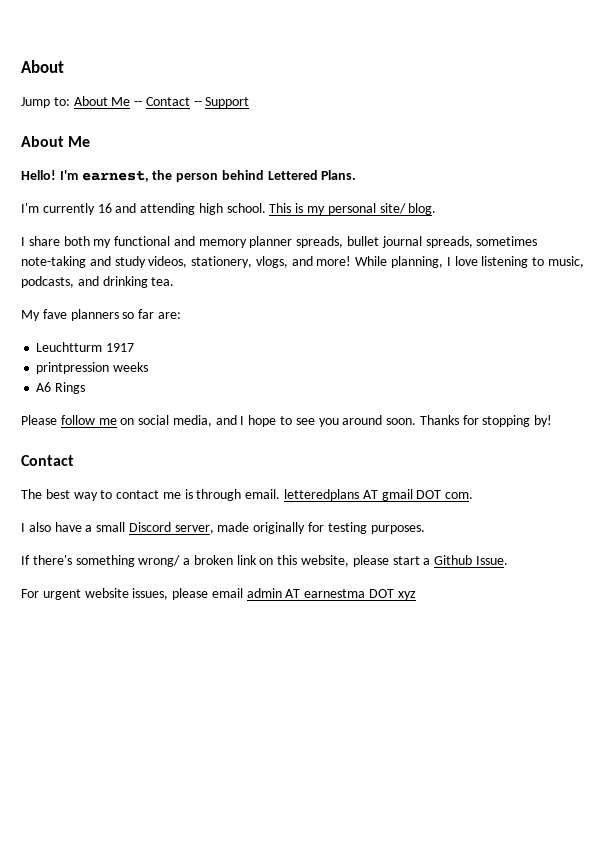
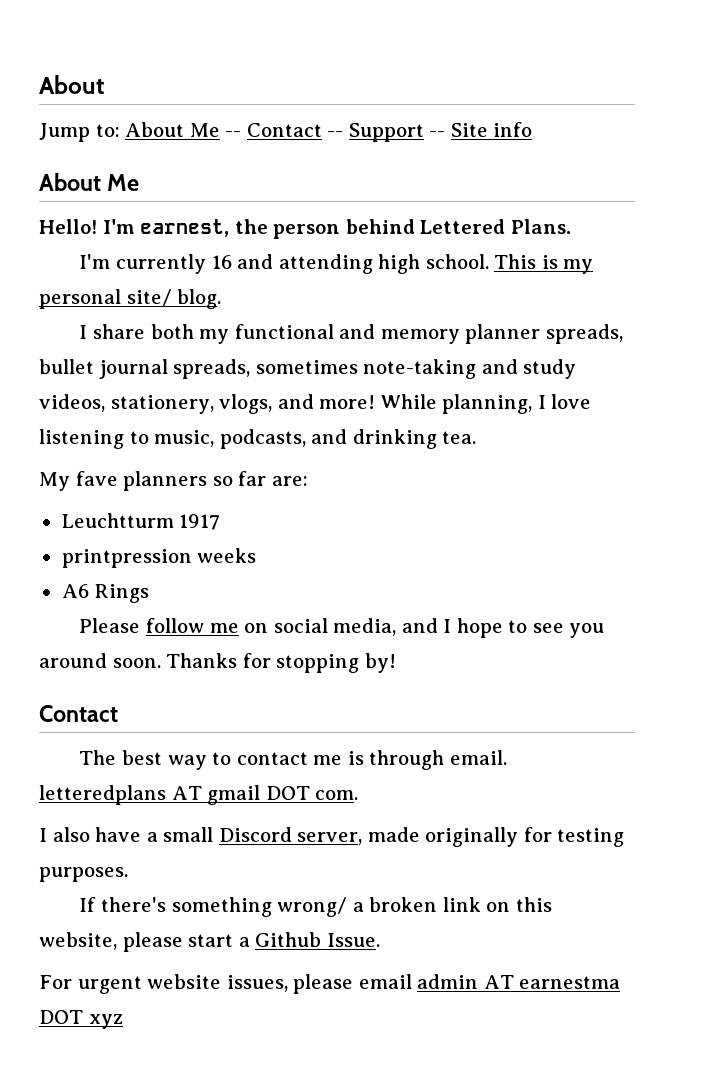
(250, 102) none -> [429,122,533,137] -- Site info

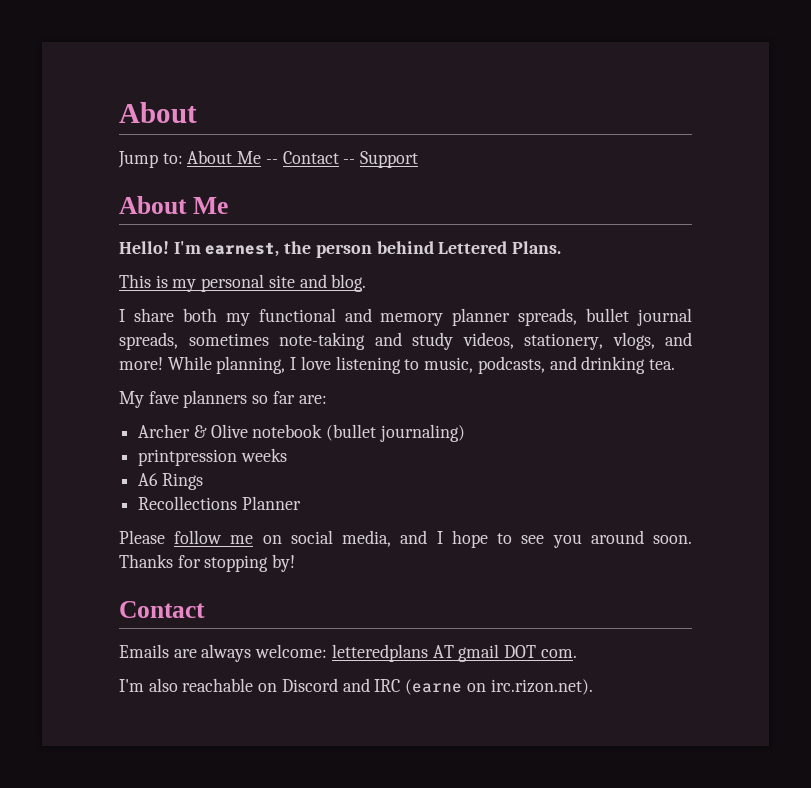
[429,122,533,137] -- Site info -> (419, 159) none
[79,254,489,274] I'm currently 16 and attending high school. -> (562, 247) none
[126,289,172,306] site/ -> [268,274,327,288] site and
[61,513,221,530] Leuchtturm 1917 -> [138,424,465,442] Archer & Olive notebook (bullet journaling)
(150, 593) none -> [138,496,301,510] // Recollections Planner
[79,750,507,770] The best way to contact me is through email. -> [119,644,328,662] Emails are always welcome:
[39,827,625,847] [39,867,128,882] [79,897,552,917] [39,932,380,952] [39,974,621,994] [39,1010,123,1029] I also have a small Discord server, made originally for testing purposes. // If there's something wrong/ a broken link on this website, please start a Github Issue. // For urgent website issues, please email admin AT earnestma DOT xyz -> [119,678,593,695] I'm also reachable on Discord and IRC (earne on irc.rizon.net).

